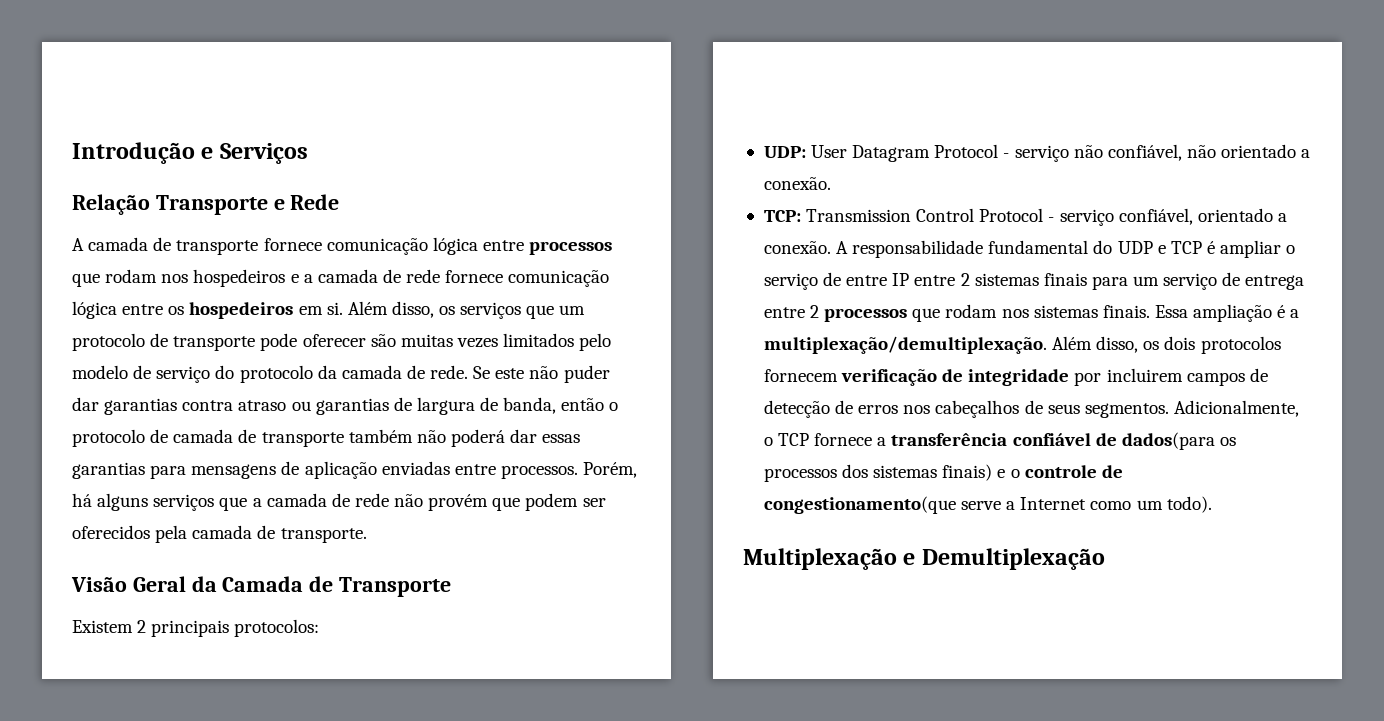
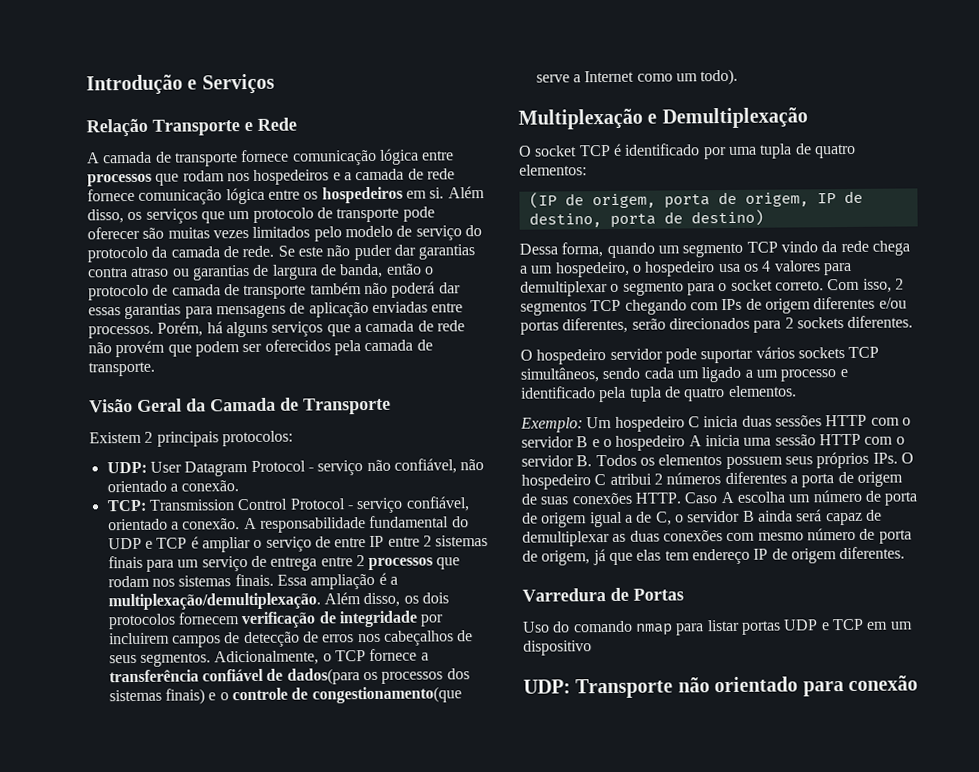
(1105, 559) none -> [518,143,856,160] [519,164,587,176] [528,190,863,209] [528,209,764,228] [519,240,910,259] [519,260,852,278] [520,278,904,297] [520,296,907,316] [520,315,914,335] [520,346,880,365] [520,366,848,383] [521,385,797,403] [520,414,911,433] [521,433,905,451] [521,451,914,470] [521,471,903,490] [521,489,919,506] [522,509,882,528] [522,527,912,547] [522,546,906,566] [522,587,684,602] [522,618,913,636] [523,640,592,656] [523,675,918,699] // O socket TCP é identificado por uma tupla de quatro elementos: // (IP de origem, porta de origem, IP de destino, porta de destino) // Dessa forma, quando um segmento TCP vindo da rede chega a um hospedeiro, o hospedeiro usa os 4 valores para demultiplexar o segmento para o socket correto. Com isso, 2 segmentos TCP chegando com IPs de origem diferentes e/ou portas diferentes, serão direcionados para 2 sockets diferentes. // O hospedeiro servidor pode suportar vários sockets TCP simultâneos, sendo cada um ligado a um processo e identificado pela tupla de quatro elementos. // Exemplo: Um hospedeiro C inicia duas sessões HTTP com o servidor B e o hospedeiro A inicia uma sessão HTTP com o servidor B. Todos os elementos possuem seus próprios IPs. O hospedeiro C atribui 2 números diferentes a porta de origem de suas conexões HTTP. Caso A escolha um número de porta de origem igual a de C, o servidor B ainda será capaz de demultiplexar as duas conexões com mesmo número de porta de origem, já que elas tem endereço IP de origem diferentes. // Varredura de Portas // Uso do comando nmap para listar portas UDP e TCP em um dispositivo // UDP: Transporte não orientado para conexão

